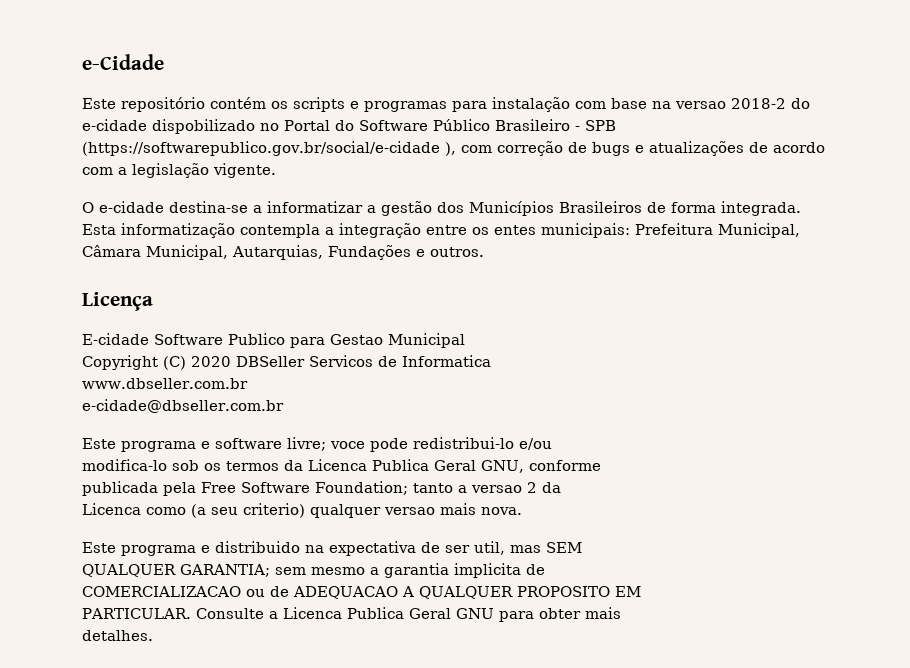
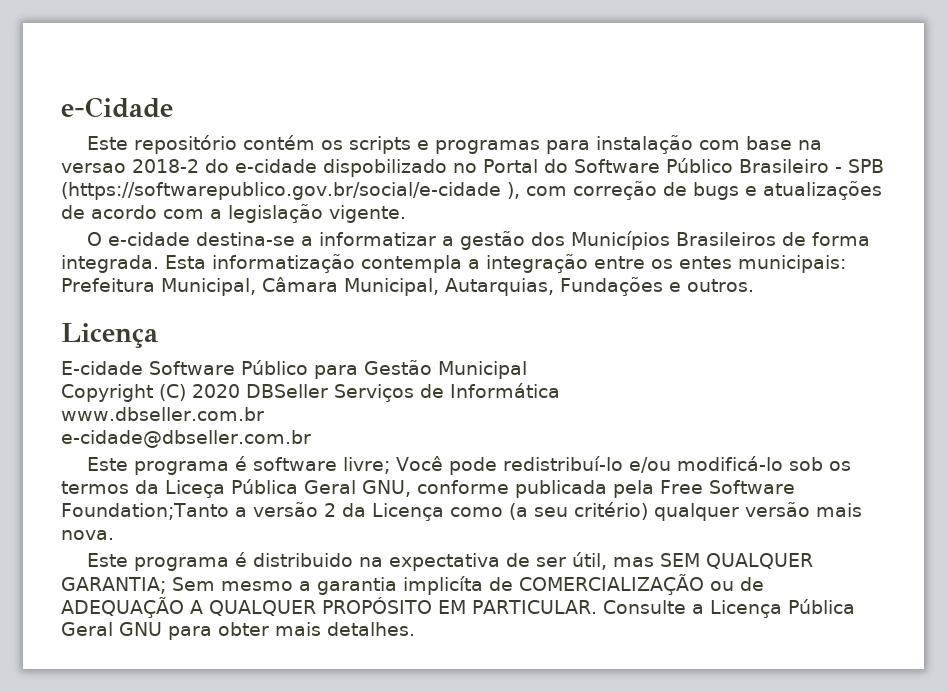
[228,333,383,348] Publico para Gestao -> [241,360,432,379] Público para Gestão
[309,355,491,367] Servicos de Informatica -> [334,383,560,402] Serviços de Informática
[201,441,210,449] e -> [234,456,247,471] é
[330,437,514,452] voce pode redistribui-lo -> [395,456,623,475] Você pode redistribuí-lo
[82,459,167,471] // modifica-lo -> [676,456,783,471] modificá-lo
[308,459,429,471] Licenca Publica -> [165,479,298,498] Liceça Pública
(601, 465) // -> (509, 487) none
[315,481,522,495] Foundation; tanto a versao -> [61,502,318,520] Foundation;Tanto a versão
[82,503,141,515] // Licenca -> [371,503,444,521] Licença
[243,503,435,518] criterio) qualquer versao -> [573,502,810,521] critério) qualquer versão
[201,545,210,553] e -> [234,552,247,567] é
[474,541,505,555] util, -> [571,552,607,570] útil,
(582, 547) // -> (700, 560) none
[275,567,306,575] sem -> [171,577,215,591] Sem
[454,563,545,578] [82,586,241,597] implicita de // COMERCIALIZACAO -> [402,574,704,595] implicíta de COMERCIALIZAÇÃO
[293,586,398,599] ADEQUACAO -> [61,597,184,618] ADEQUAÇÃO
[517,586,610,597] PROPOSITO -> [322,597,432,614] PROPÓSITO
(641, 591) // -> (466, 607) none
[282,607,404,619] Licenca Publica -> [709,599,855,618] Licença Pública
(621, 613) // -> (321, 629) none

